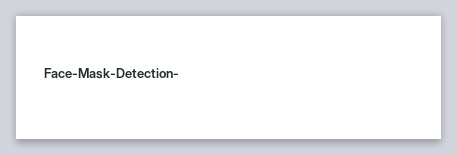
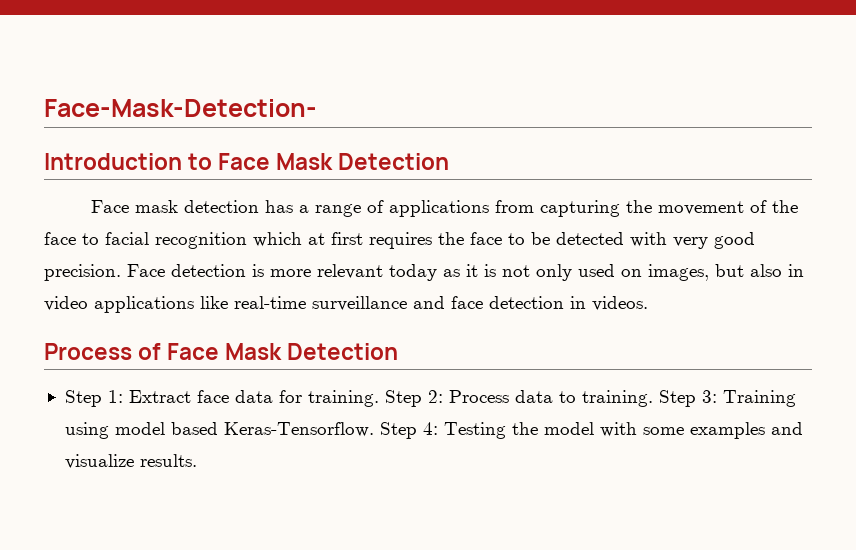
(179, 73) none -> [44,153,450,170] [91,200,799,217] [44,232,755,249] [44,264,804,281] [44,296,648,313] [44,343,399,360] [64,390,796,407] [64,422,803,439] [64,454,197,469] // Introduction to Face Mask Detection // Face mask detection has a range of applications from capturing the movement of the face to facial recognition which at first requires the face to be detected with very good precision. Face detection is more relevant today as it is not only used on images, but also in video applications like real-time surveillance and face detection in videos. // Process of Face Mask Detection // Step 1: Extract face data for training. Step 2: Process data to training. Step 3: Training using model based Keras-Tensorflow. Step 4: Testing the model with some examples and visualize results.

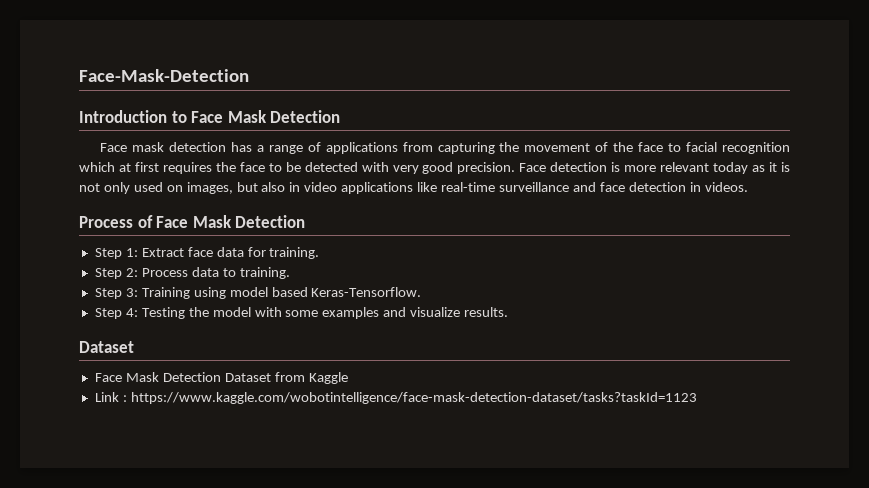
[44,99,317,117] Face-Mask-Detection- -> [79,69,249,82] Face-Mask-Detection
(379, 398) none -> (320, 253) //
(653, 398) none -> (290, 273) //
(374, 429) none -> (422, 292) //
(197, 460) none -> [79,341,134,353] [94,372,348,384] [94,392,697,404] // Dataset // Face Mask Detection Dataset from Kaggle // Link : https://www.kaggle.com/wobotintelligence/face-mask-detection-dataset/tasks?taskId=1123

